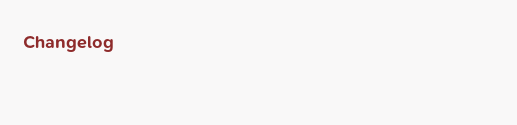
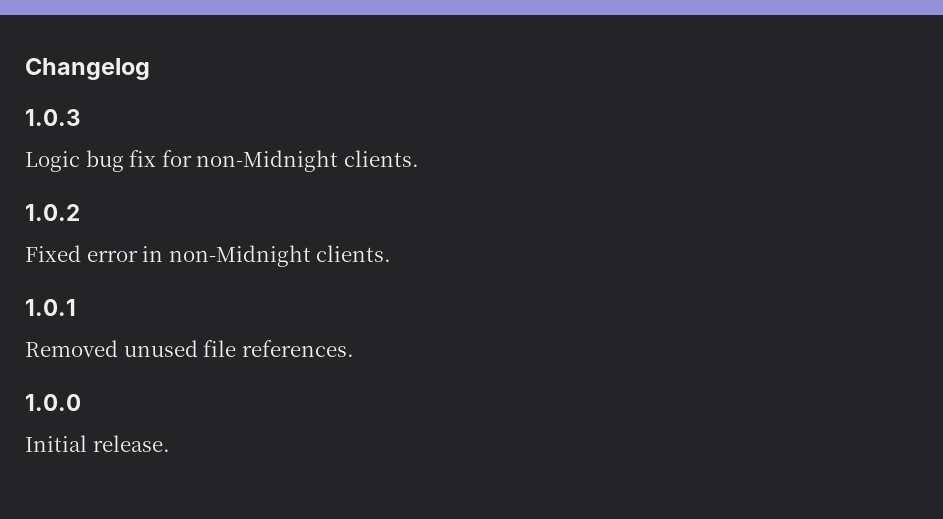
(114, 43) none -> [25,109,81,126] [25,150,419,172] [25,204,80,221] [25,245,392,267] [25,299,76,316] [25,340,354,357] [25,394,81,411] [25,435,170,452] // 1.0.3 // Logic bug fix for non-Midnight clients. // 1.0.2 // Fixed error in non-Midnight clients. // 1.0.1 // Removed unused file references. // 1.0.0 // Initial release.

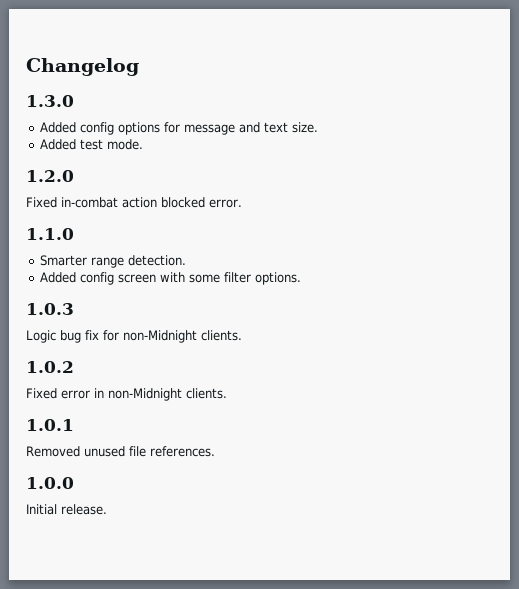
(150, 69) none -> [26,95,74,107] [40,122,319,135] [40,139,144,150] [26,170,74,182] [26,197,242,208] [26,228,74,240] [40,255,187,268] [40,272,302,285] // 1.3.0 // Added config options for message and text size. // Added test mode. // 1.2.0 // Fixed in-combat action blocked error. // 1.1.0 // Smarter range detection. // Added config screen with some filter options.

